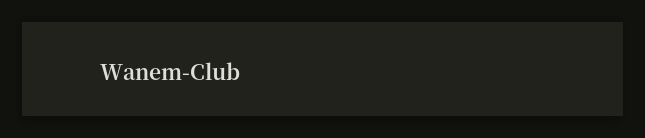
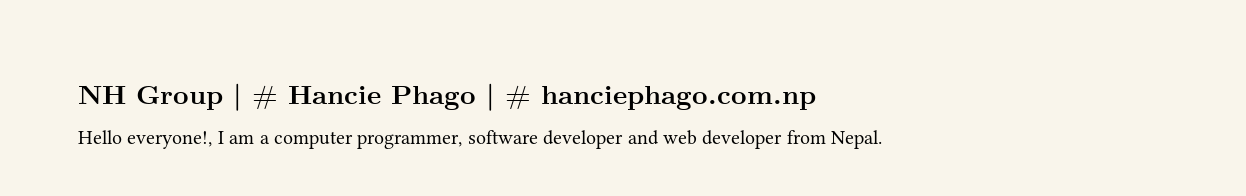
[100,62,240,80] Wanem-Club -> [78,83,816,111] [78,130,883,149] NH Group | # Hancie Phago | # hanciephago.com.np // Hello everyone!, I am a computer programmer, software developer and web developer from Nepal.

